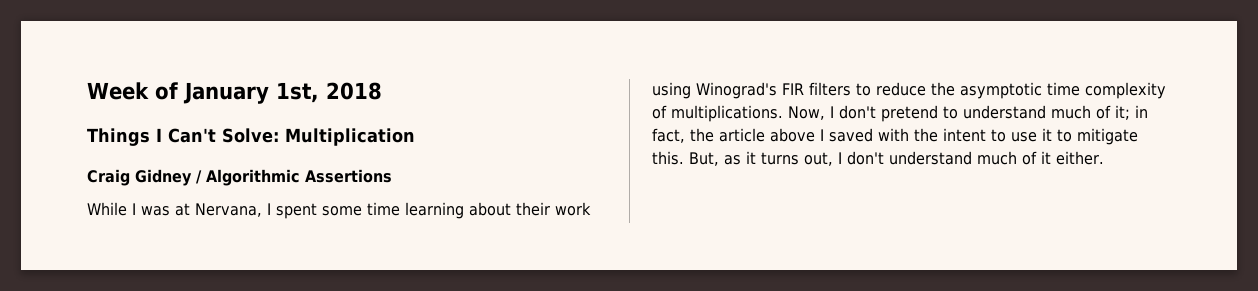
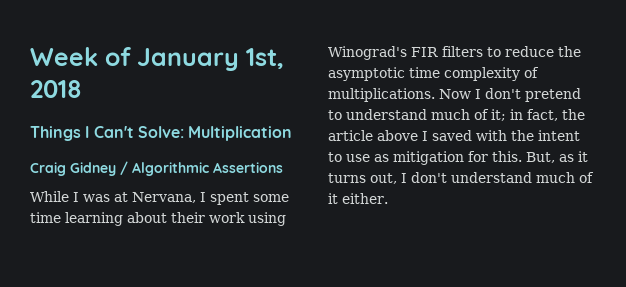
[788,106,825,120] Now, -> [439,89,471,99] Now
[1042,128,1138,145] it to mitigate -> [374,151,488,165] as mitigation for

